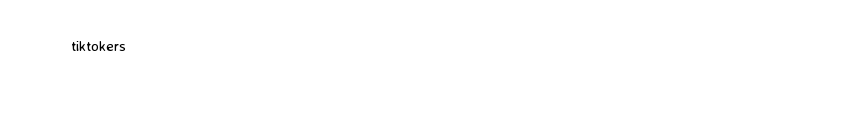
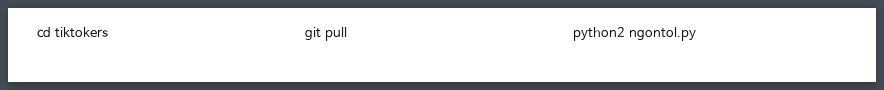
(71, 46) none -> [37,27,51,38] cd
(126, 46) none -> [305,27,347,41] [573,27,696,41] // git pull // python2 ngontol.py

